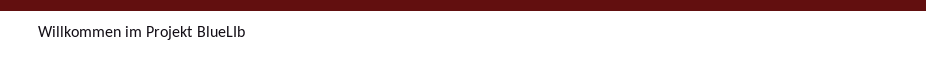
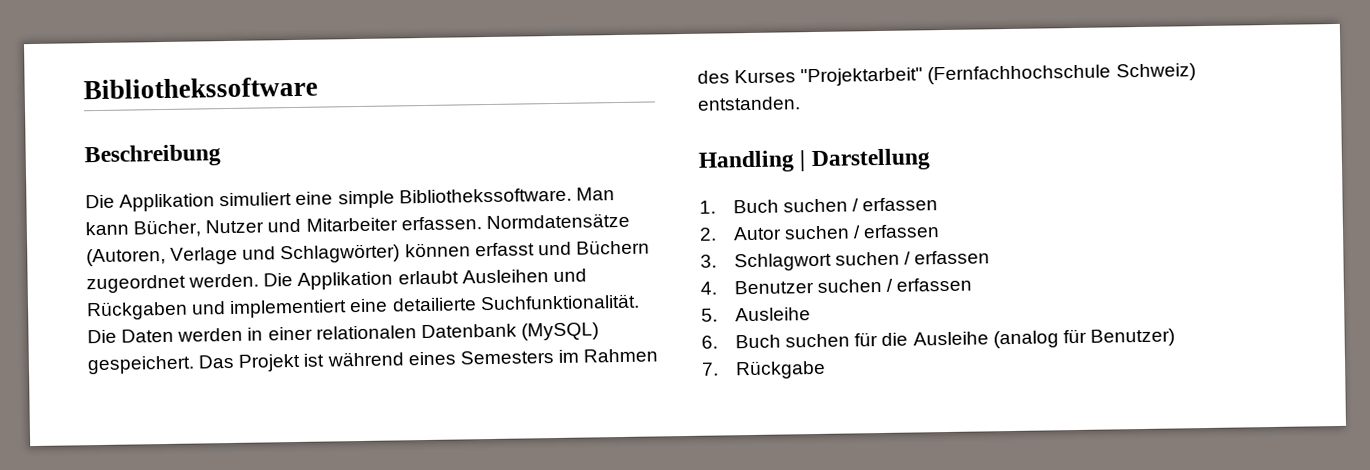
[38,26,245,40] Willkommen im Projekt BlueLIb -> [83,76,318,100] [84,144,221,168] [85,187,615,212] [85,212,630,238] [86,239,650,267] [86,268,587,294] [86,293,640,321] [87,322,599,344] [87,348,659,375] [697,63,1196,87] [697,96,801,111] [698,148,931,173] [699,197,939,214] [699,224,941,241] [700,250,991,272] [700,277,973,295] [701,307,811,322] [701,328,1175,349] [701,359,826,380] Bibliothekssoftware // Beschreibung // Die Applikation simuliert eine simple Bibliothekssoftware. Man kann Bücher, Nutzer und Mitarbeiter erfassen. Normdatensätze (Autoren, Verlage und Schlagwörter) können erfasst und Büchern zugeordnet werden. Die Applikation erlaubt Ausleihen und Rückgaben und implementiert eine detailierte Suchfunktionalität. Die Daten werden in einer relationalen Datenbank (MySQL) gespeichert. Das Projekt ist während eines Semesters im Rahmen des Kurses "Projektarbeit" (Fernfachhochschule Schweiz) entstanden. // Handling | Darstellung // 1. Buch suchen / erfassen // 2. Autor suchen / erfassen // 3. Schlagwort suchen / erfassen // 4. Benutzer suchen / erfassen // 5. Ausleihe // 6. Buch suchen für die Ausleihe (analog für Benutzer) // 7. Rückgabe

